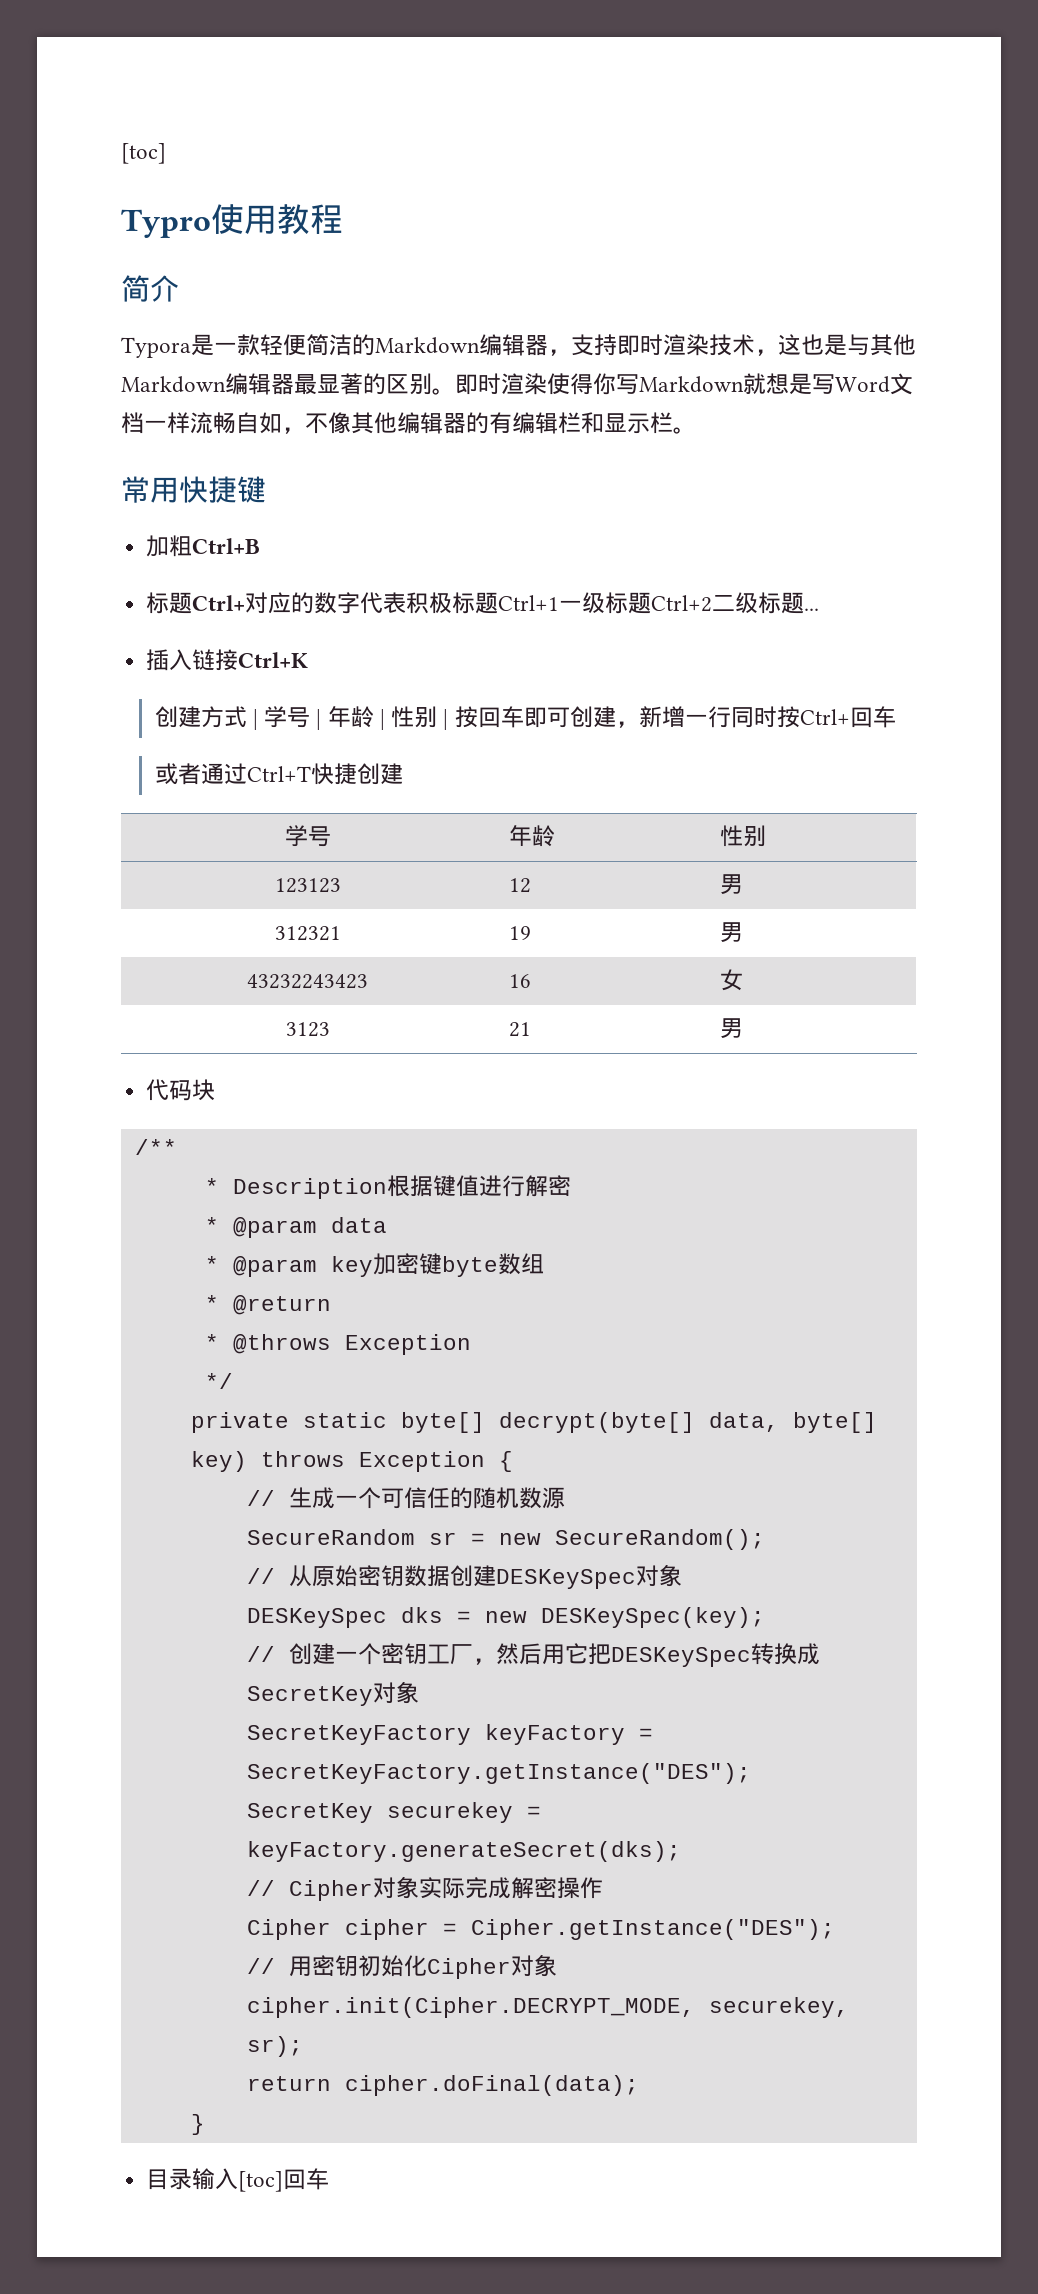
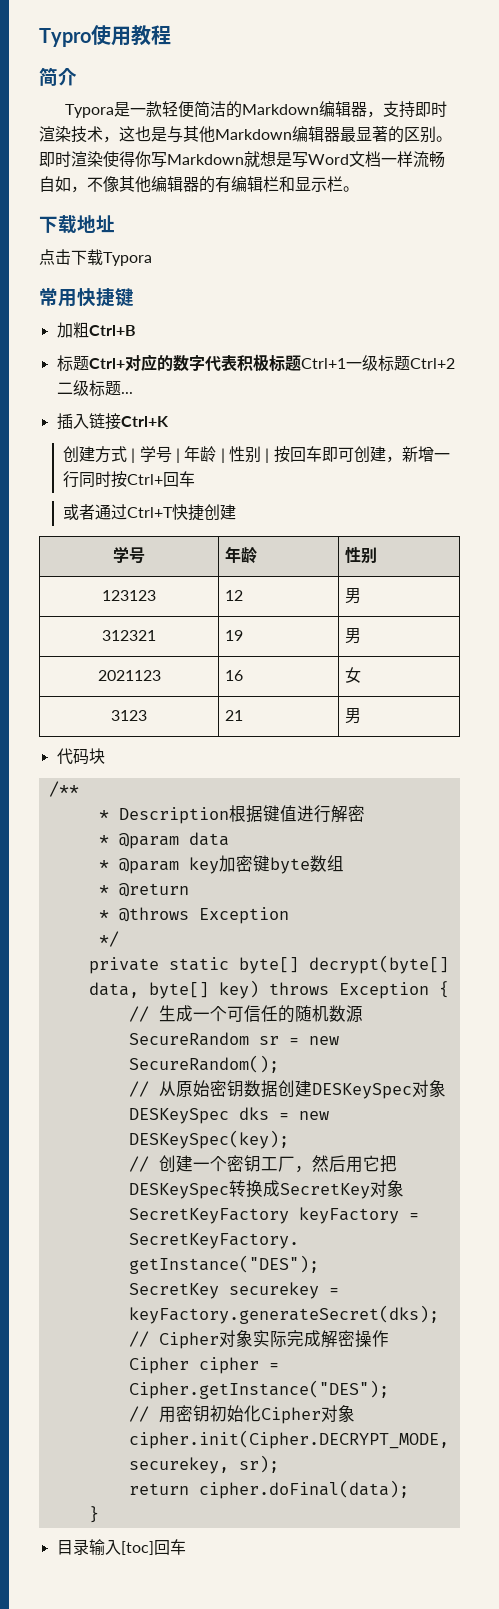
[121,143,166,164] [toc] // -> (39, 37) none
(696, 430) none -> [39,215,115,234] [39,249,152,266] // 下载地址 // 点击下载Typora
[247,974,368,989] 43232243423 -> [97,670,161,681] 2021123

